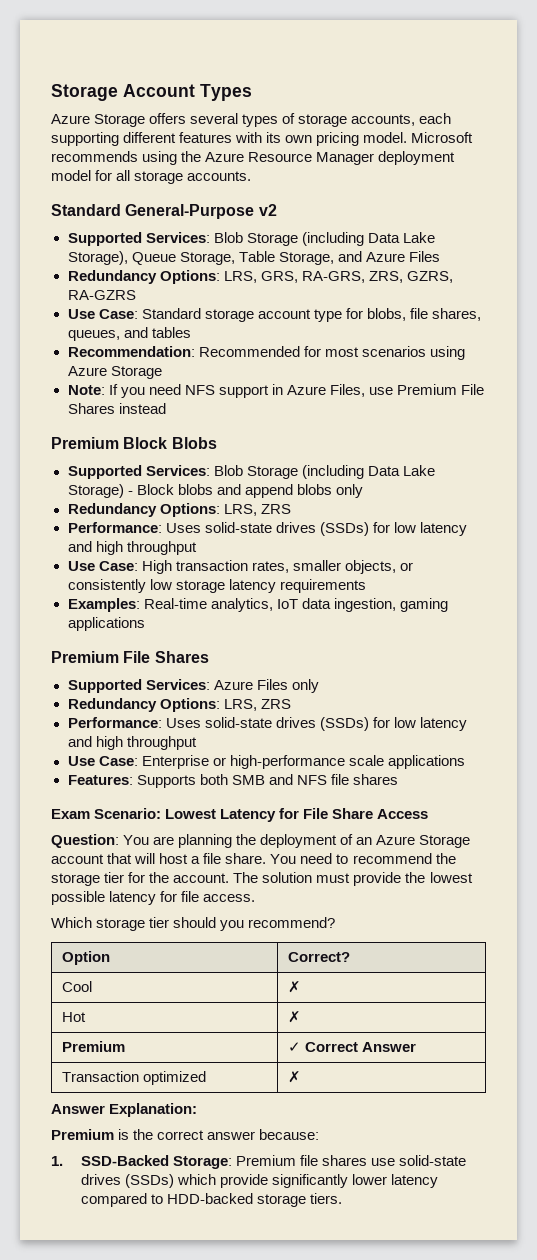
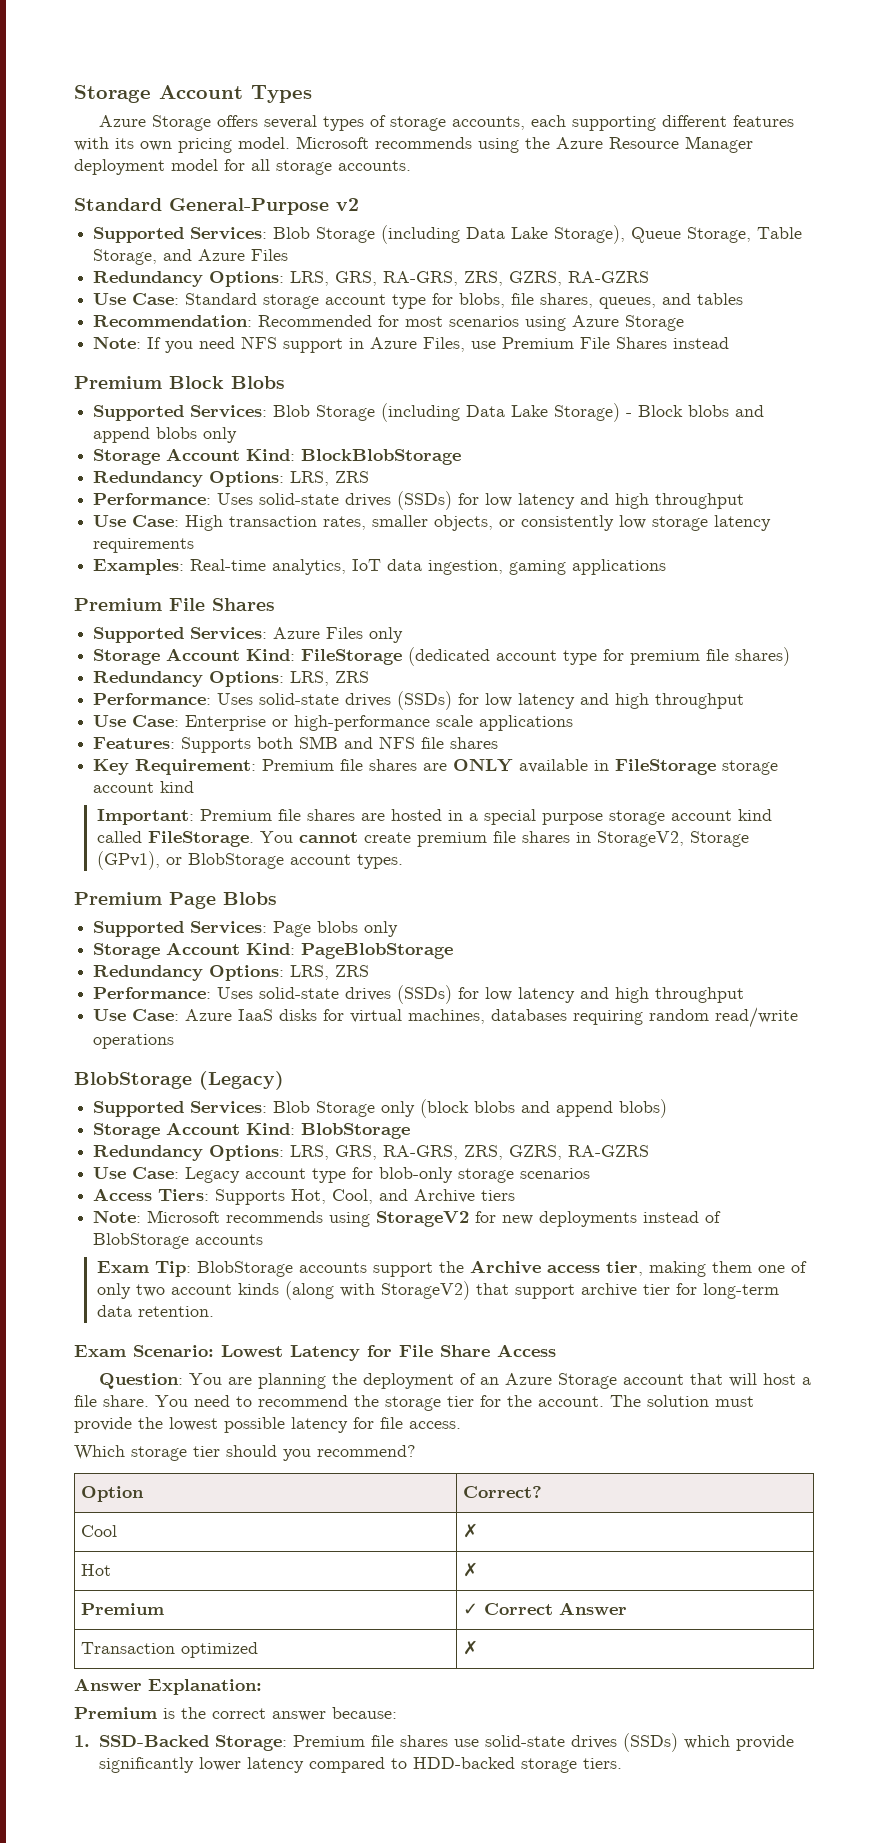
(363, 491) none -> [93,448,462,465] // Storage Account Kind: BlockBlobStorage
(319, 686) none -> [93,647,791,666] // Storage Account Kind: FileStorage (dedicated account type for premium file shares)
(398, 779) none -> [93,758,779,775] [93,781,195,793] [96,809,772,825] [96,831,749,847] [96,851,403,870] [74,892,277,909] [93,921,399,937] [93,942,454,959] [93,965,370,981] [93,985,745,1004] [93,1007,799,1028] [93,1034,175,1049] [74,1071,284,1090] [93,1099,668,1118] [93,1122,411,1139] [93,1145,650,1161] [93,1167,591,1183] [93,1188,516,1205] [93,1210,722,1227] [93,1233,264,1249] [96,1260,807,1277] [96,1281,779,1300] [96,1305,214,1317] // Key Requirement: Premium file shares are ONLY available in FileStorage storage account kind // Important: Premium file shares are hosted in a special purpose storage account kind called FileStorage. You cannot create premium file shares in StorageV2, Storage (GPv1), or BlobStorage account types. // Premium Page Blobs // Supported Services: Page blobs only // Storage Account Kind: PageBlobStorage // Redundancy Options: LRS, ZRS // Performance: Uses solid-state drives (SSDs) for low latency and high throughput // Use Case: Azure IaaS disks for virtual machines, databases requiring random read/write operations // BlobStorage (Legacy) // Supported Services: Blob Storage only (block blobs and append blobs) // Storage Account Kind: BlobStorage // Redundancy Options: LRS, GRS, RA-GRS, ZRS, GZRS, RA-GZRS // Use Case: Legacy account type for blob-only storage scenarios // Access Tiers: Supports Hot, Cool, and Archive tiers // Note: Microsoft recommends using StorageV2 for new deployments instead of BlobStorage accounts // Exam Tip: BlobStorage accounts support the Archive access tier, making them one of only two account kinds (along with StorageV2) that support archive tier for long-term data retention.

